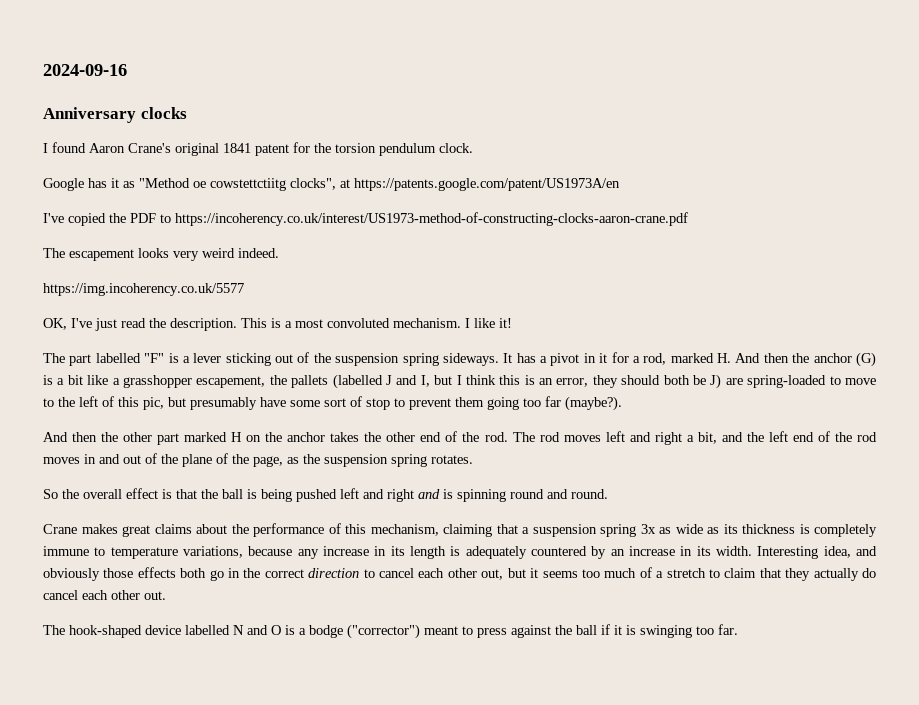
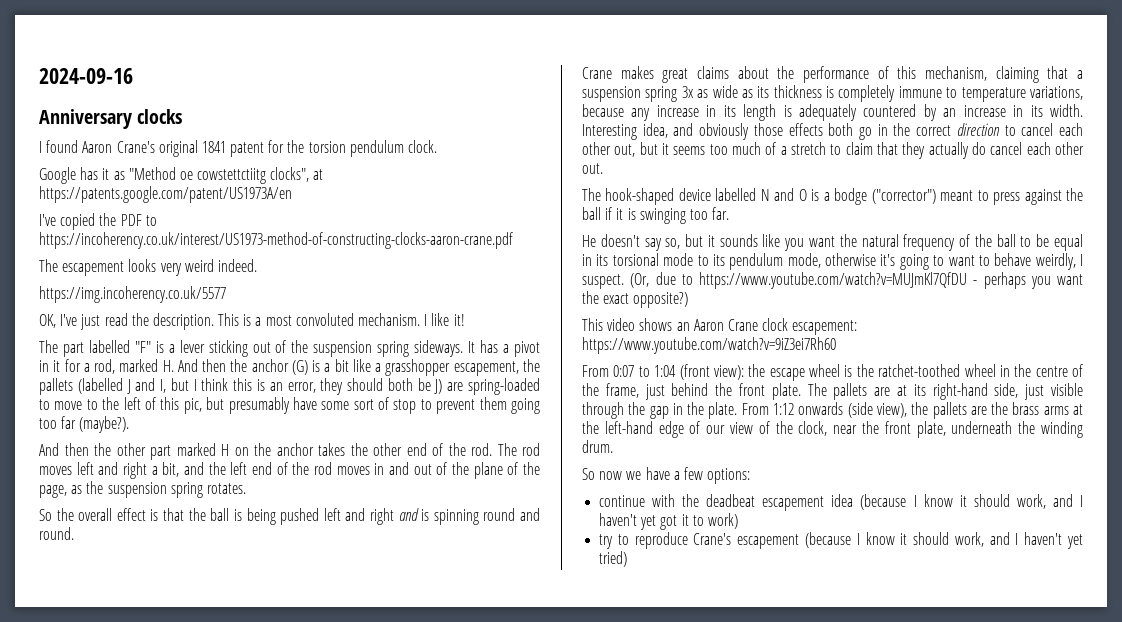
(738, 629) none -> [582,234,1083,251] [582,253,1083,270] [582,272,1083,289] [582,291,689,308] [582,318,858,335] [582,337,836,354] [582,364,1083,381] [582,383,1083,400] [582,402,1083,419] [582,421,1083,438] [582,440,613,453] [582,467,751,484] [599,494,1083,511] [599,513,738,530] [599,532,1083,549] [599,551,628,567] // He doesn't say so, but it sounds like you want the natural frequency of the ball to be equal in its torsional mode to its pendulum mode, otherwise it's going to want to behave weirdly, I suspect. (Or, due to https://www.youtube.com/watch?v=MUJmKl7QfDU - perhaps you want the exact opposite?) // This video shows an Aaron Crane clock escapement: https://www.youtube.com/watch?v=9iZ3ei7Rh60 // From 0:07 to 1:04 (front view): the escape wheel is the ratchet-toothed wheel in the centre of the frame, just behind the front plate. The pallets are at its right-hand side, just visible through the gap in the plate. From 1:12 onwards (side view), the pallets are the brass arms at the left-hand edge of our view of the clock, near the front plate, underneath the winding drum. // So now we have a few options: // continue with the deadbeat escapement idea (because I know it should work, and I haven't yet got it to work) // try to reproduce Crane's escapement (because I know it should work, and I haven't yet tried)

